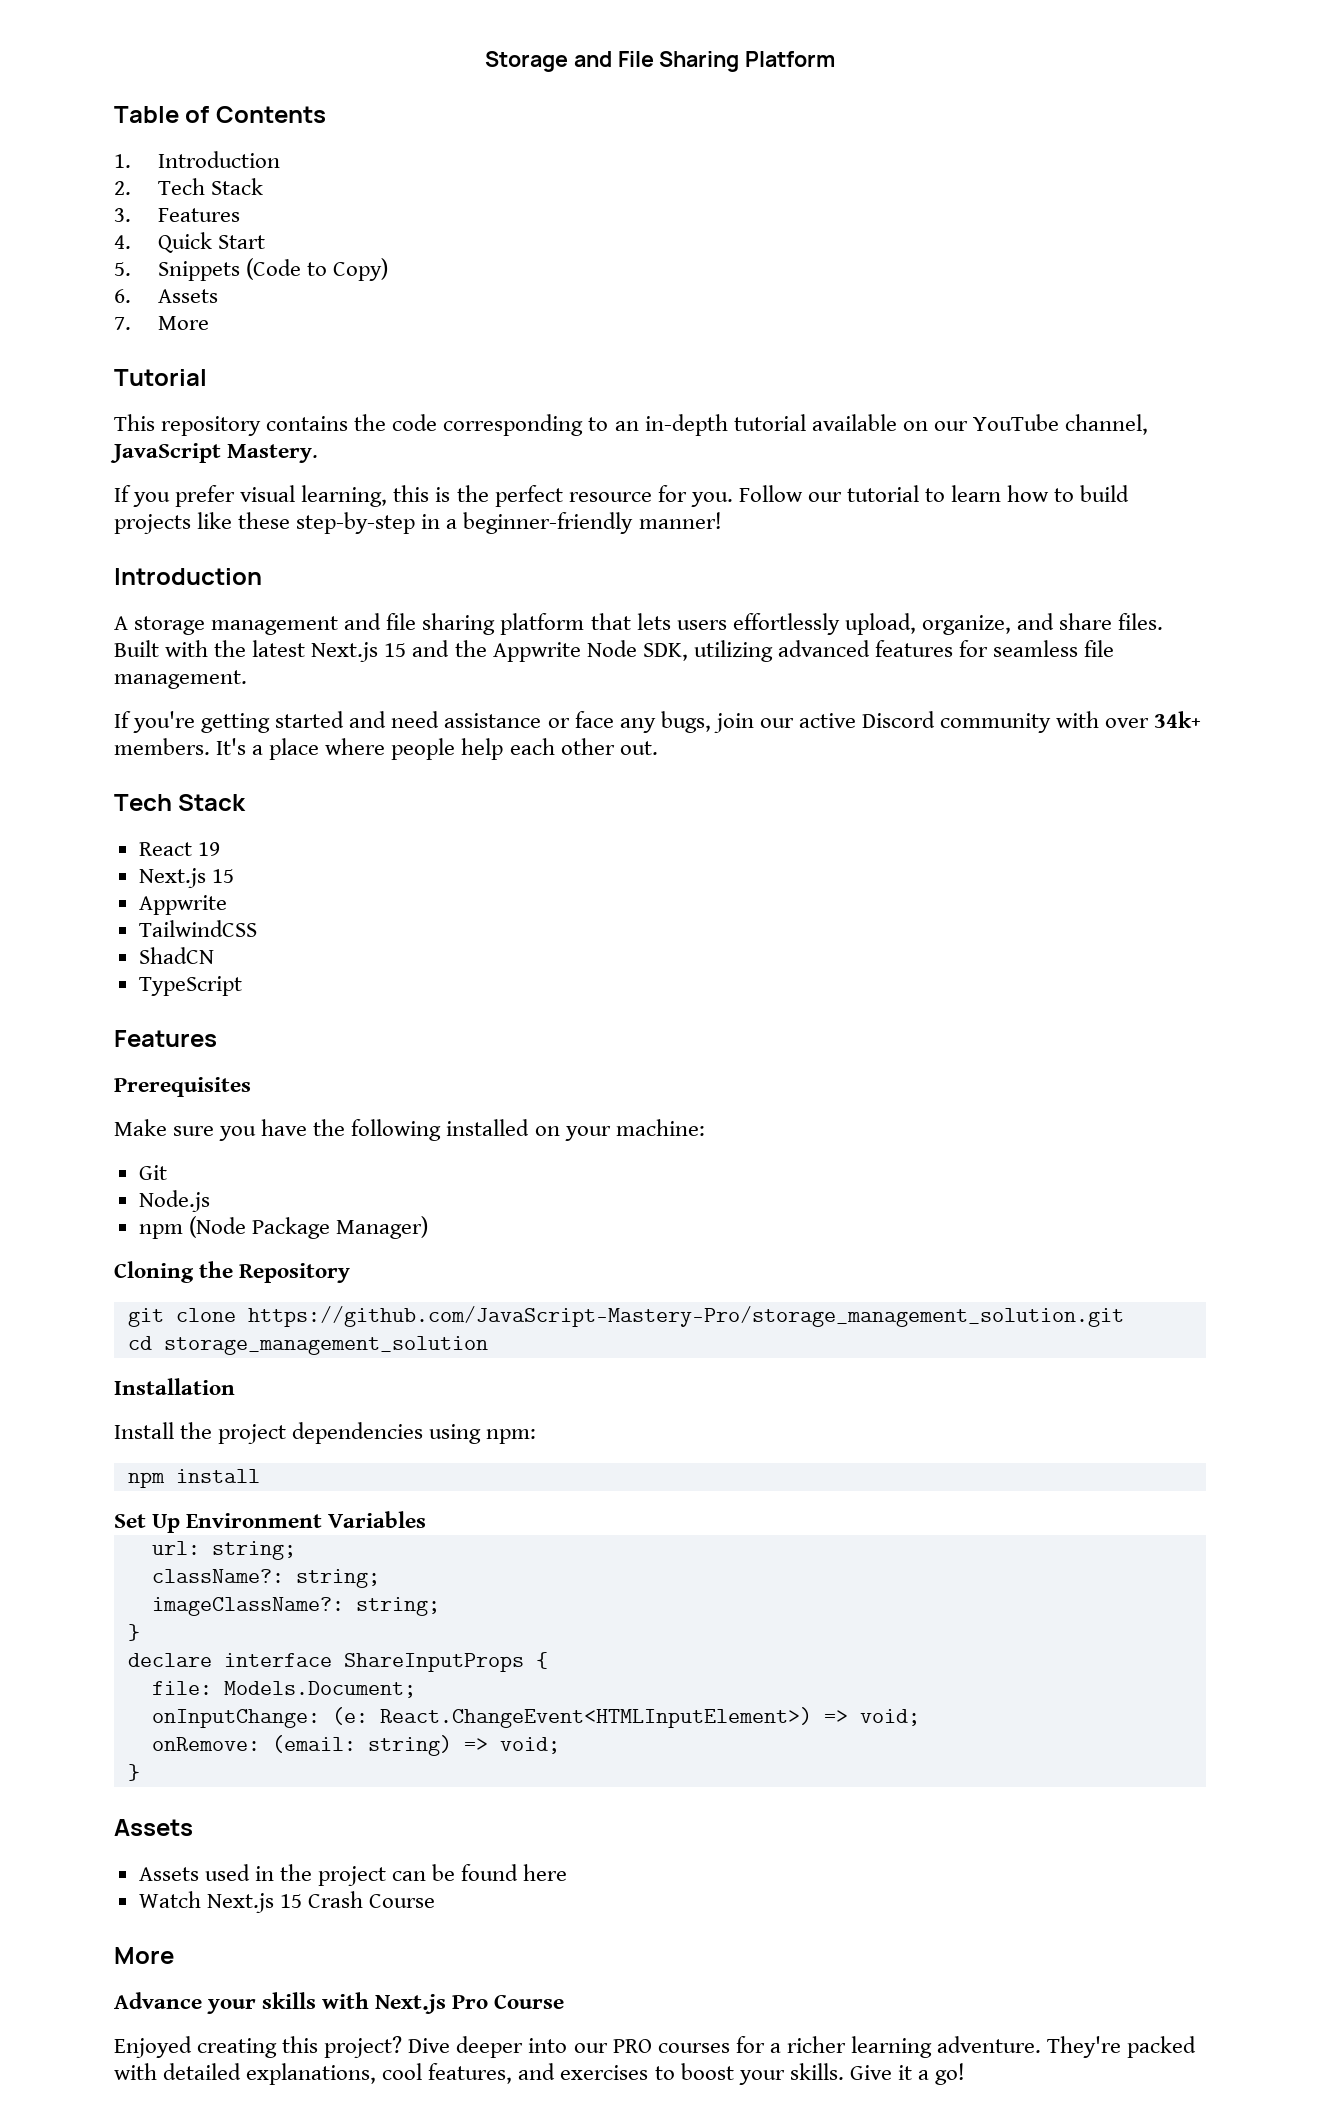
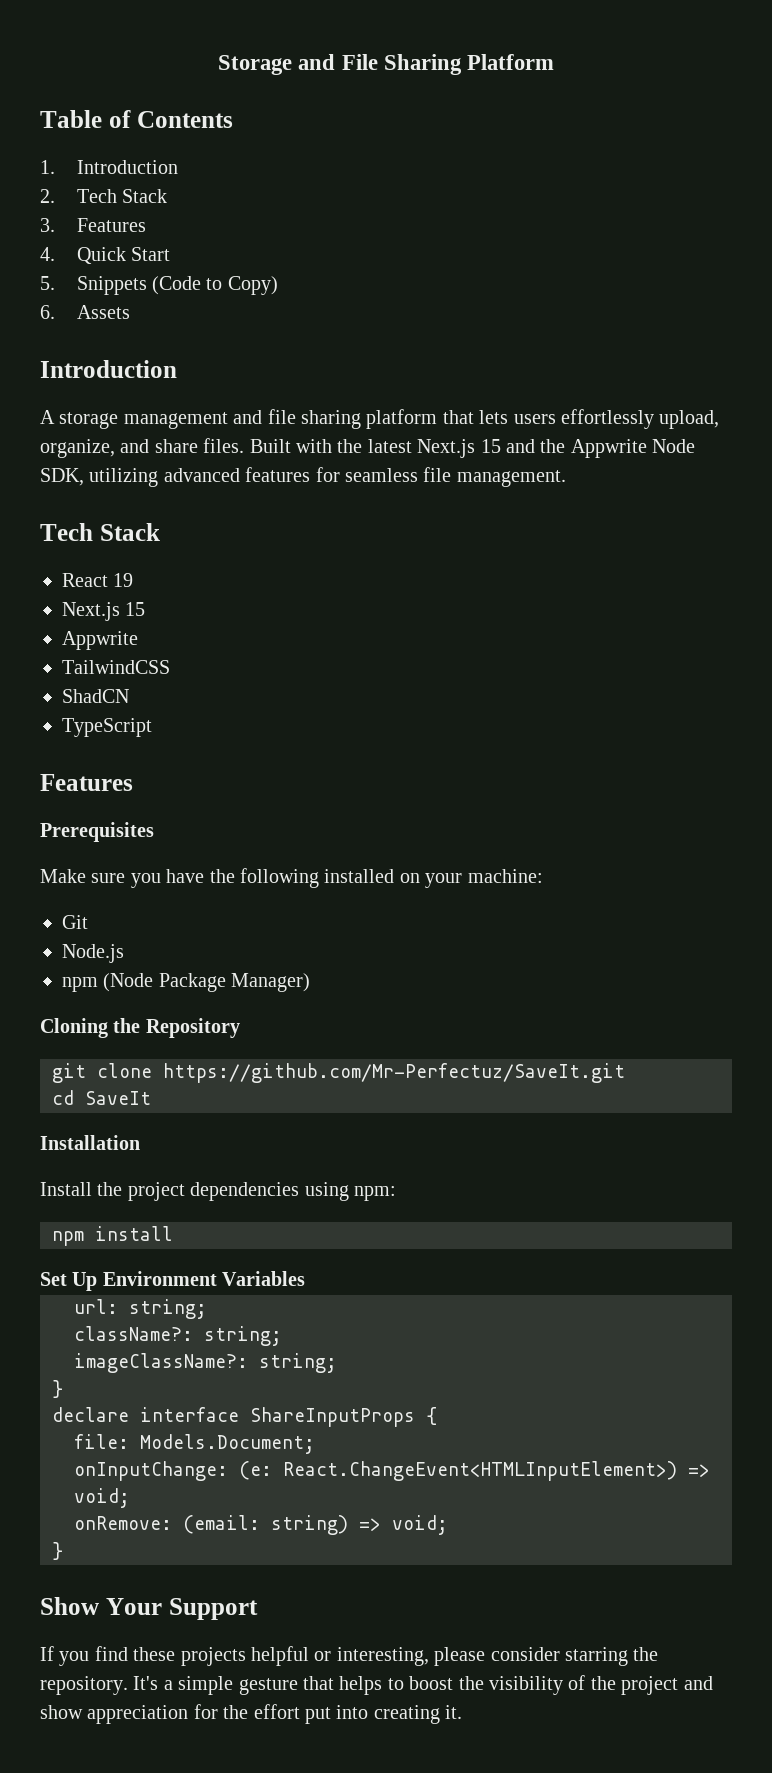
[114,316,210,330] [114,369,207,386] [114,414,1149,436] [110,443,319,463] [114,485,1130,507] [114,512,722,534] // 7. More // Tutorial // This repository contains the code corresponding to an in-depth tutorial available on our YouTube channel, JavaScript Mastery. // If you prefer visual learning, this is the perfect resource for you. Follow our tutorial to learn how to build projects like these step-by-step in a beginner-friendly manner! -> (130, 312) none
[114,711,1202,733] [114,738,658,760] // If you're getting started and need assistance or face any bugs, join our active Discord community with over 34k+ members. It's a place where people help each other out. -> (566, 478) none
[247,1306,1124,1327] https://github.com/JavaScript-Mastery-Pro/storage_management_solution.git -> [163,1063,625,1083] https://github.com/Mr-Perfectuz/SaveIt.git
[163,1336,488,1355] storage_management_solution -> [85,1091,151,1105] SaveIt
[114,1819,193,1836] [138,1864,568,1886] [138,1891,436,1913] [114,1947,174,1964] [114,1992,565,2014] [114,2036,1197,2058] [114,2063,966,2085] Assets // Assets used in the project can be found here // Watch Next.js 15 Crash Course // More // Advance your skills with Next.js Pro Course // Enjoyed creating this project? Dive deeper into our PRO courses for a richer learning adventure. They're packed with detailed explanations, cool features, and exercises to boost your skills. Give it a go! -> [40,1597,258,1620] [40,1646,659,1666] [40,1675,713,1695] [40,1704,463,1724] Show Your Support // If you find these projects helpful or interesting, please consider starring the repository. It's a simple gesture that helps to boost the visibility of the project and show appreciation for the effort put into creating it.

